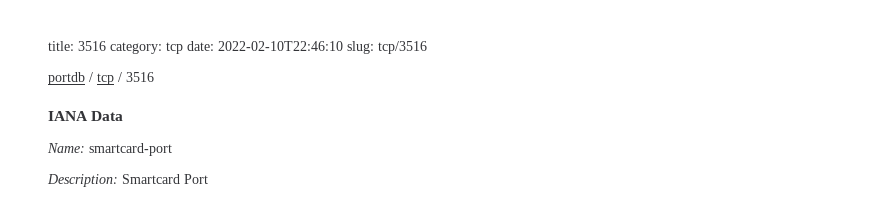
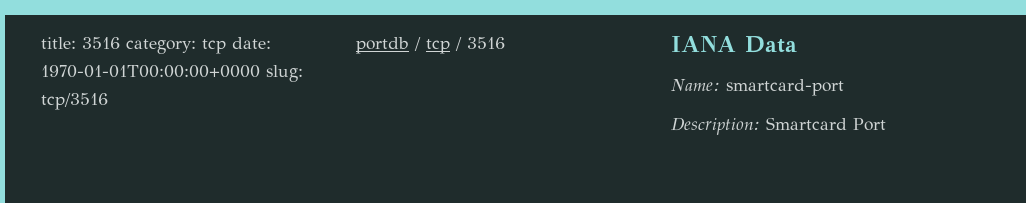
[218,41,343,51] 2022-02-10T22:46:10 -> [41,65,260,78] 1970-01-01T00:00:00+0000

